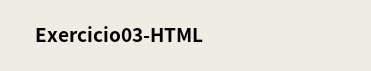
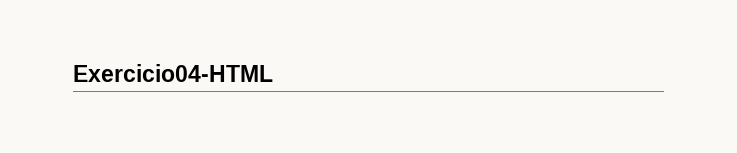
[35,26,203,42] Exercicio03-HTML -> [73,64,273,82] Exercicio04-HTML

